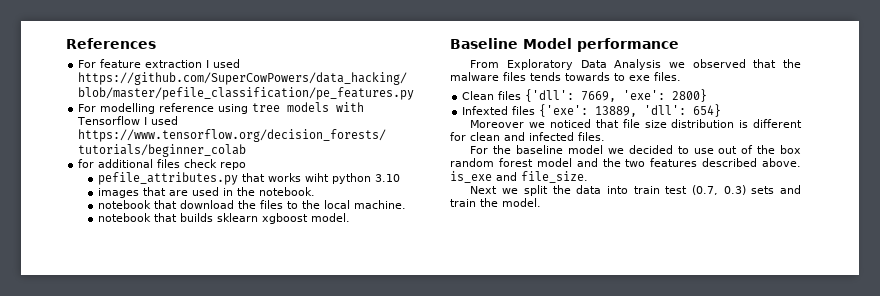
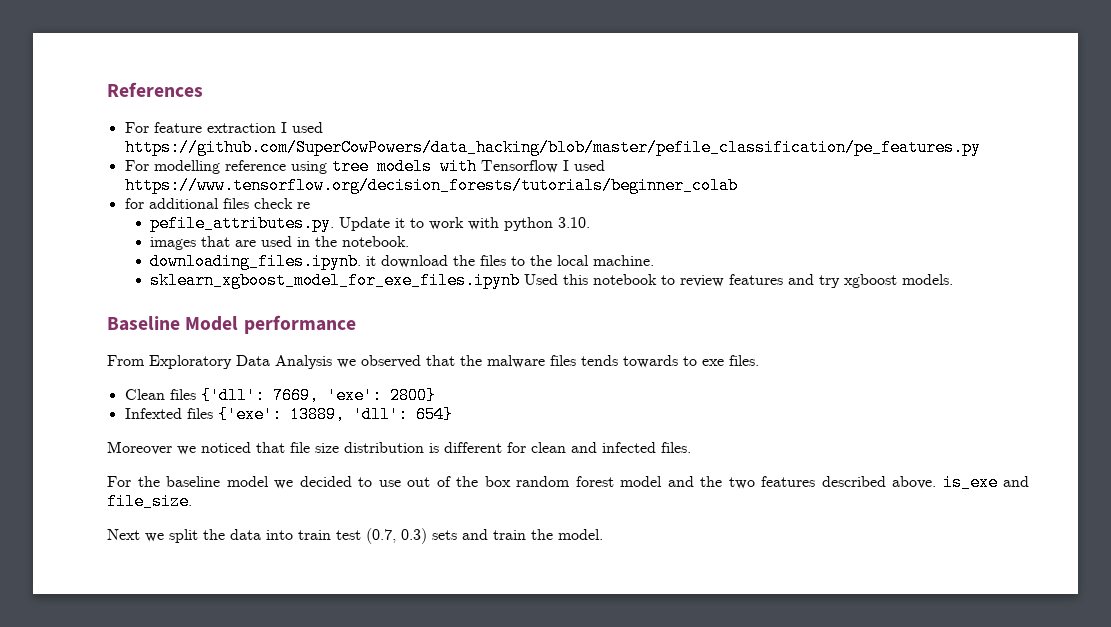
[220,162,247,170] [98,172,401,185] repo // pefile_attributes.py that works wiht python 3.10 -> [296,202,310,209] [150,215,591,232] re // pefile_attributes.py. Update it to work with python 3.10.
[98,200,178,209] notebook that -> [150,253,377,270] downloading_files.ipynb. it
[98,213,351,224] notebook that builds sklearn xgboost model. -> [150,272,954,289] sklearn_xgboost_model_for_exe_files.ipynb Used this notebook to review features and try xgboost models.

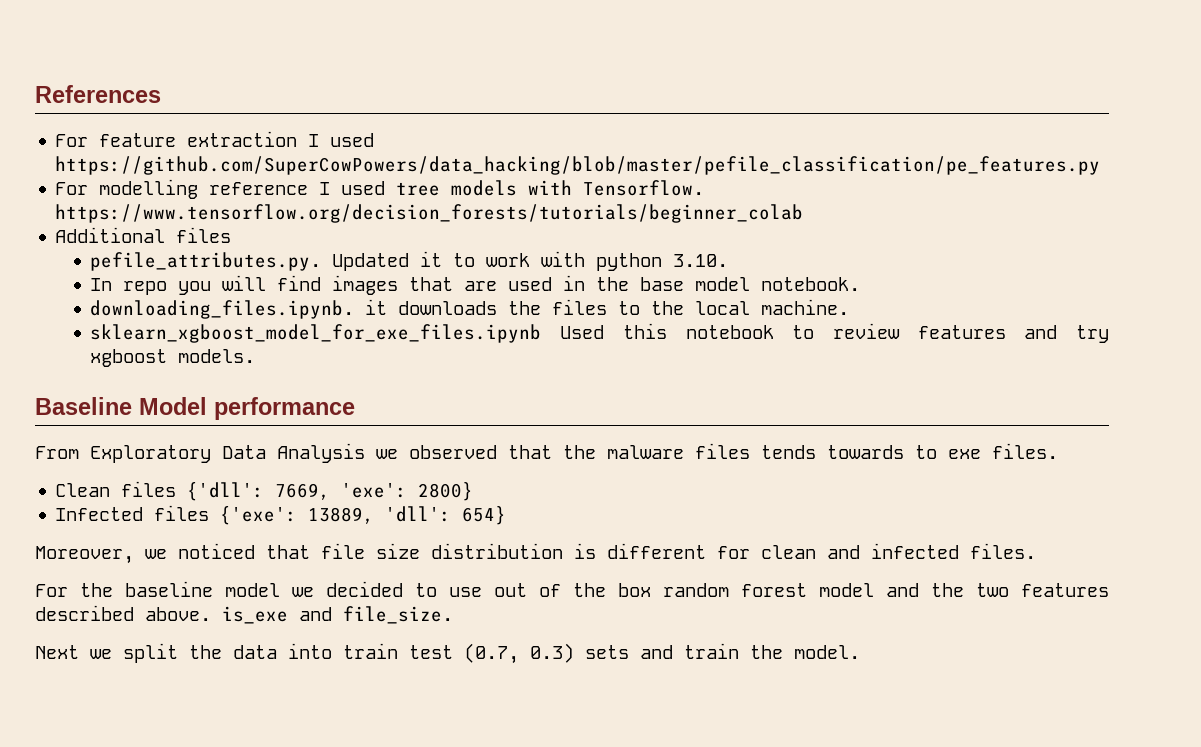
[290,161,327,174] using -> [319,181,386,195] I used
[480,160,605,173] Tensorflow I used -> [583,180,705,196] Tensorflow.
[124,198,310,209] for additional files check re -> [55,227,232,243] Additional files
[339,217,391,231] Update -> [332,253,410,271] Updated
(591, 222) none -> [90,275,322,295] In repo you will find
(338, 241) none -> [640,277,751,291] base model
[381,255,449,268] download -> [398,301,498,315] downloads
[124,408,182,419] Infexted -> [55,507,144,521] Infected
[107,441,172,455] Moreover -> [35,546,134,564] Moreover,

